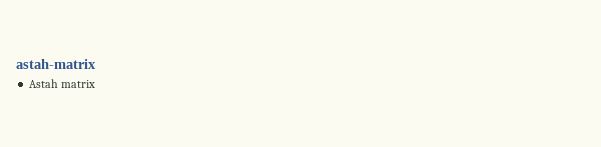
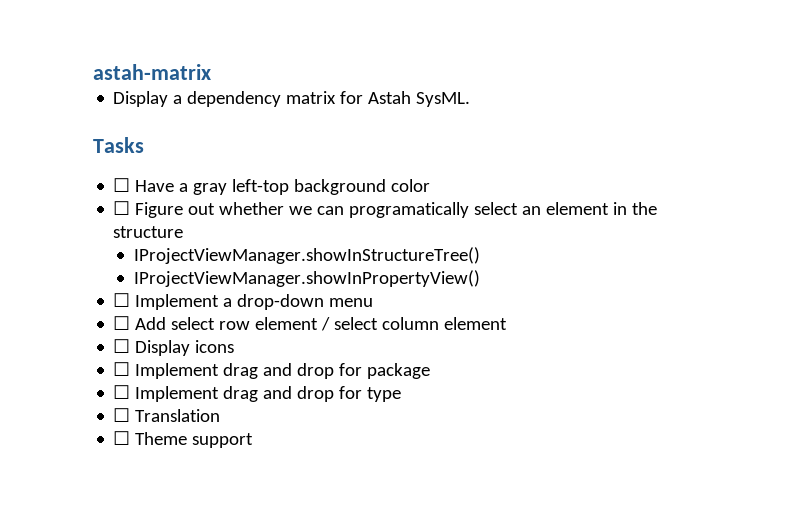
[29,79,96,88] Astah matrix -> [113,91,471,107] [93,137,144,153] [113,178,431,195] [113,201,658,218] [113,226,184,238] [133,247,480,264] [133,270,480,287] [113,293,374,310] [113,316,508,331] [113,339,235,356] [113,362,431,379] [113,385,402,402] [113,408,221,422] [113,431,254,448] Display a dependency matrix for Astah SysML. // Tasks // ☐ Have a gray left-top background color // ☐ Figure out whether we can programatically select an element in the structure // IProjectViewManager.showInStructureTree() // IProjectViewManager.showInPropertyView() // ☐ Implement a drop-down menu // ☐ Add select row element / select column element // ☐ Display icons // ☐ Implement drag and drop for package // ☐ Implement drag and drop for type // ☐ Translation // ☐ Theme support

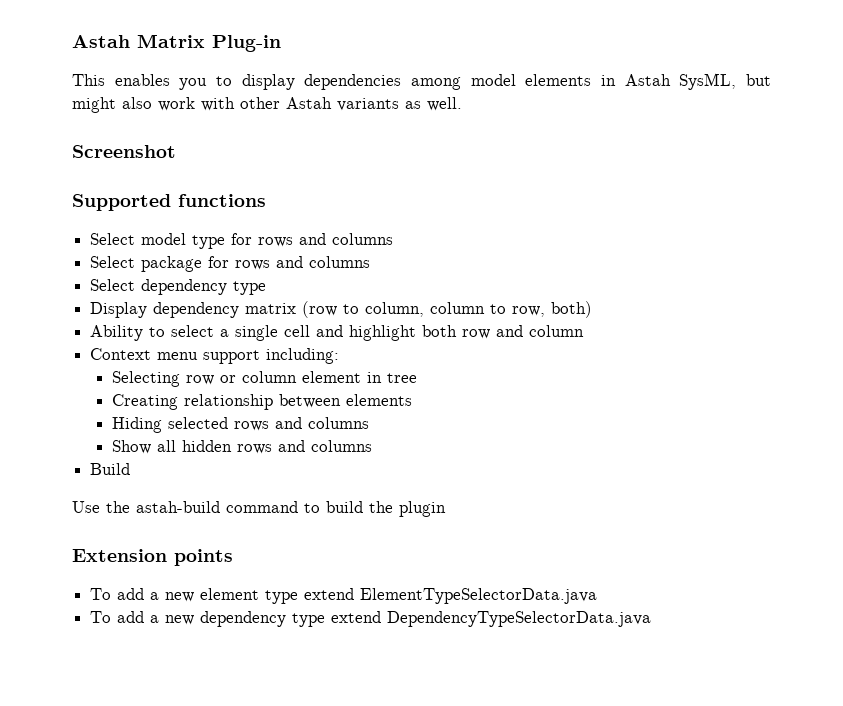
[93,64,211,80] [113,91,183,107] astah-matrix // Display a -> [72,34,281,52] [72,73,771,90] [72,97,462,113] [72,145,176,158] [72,194,266,211] [90,233,394,249] [90,256,371,272] [90,279,267,295] [90,302,148,318] Astah Matrix Plug-in // This enables you to display dependencies among model elements in Astah SysML, but might also work with other Astah variants as well. // Screenshot // Supported functions // Select model type for rows and columns // Select package for rows and columns // Select dependency type // Display
[340,91,471,107] [93,137,144,153] [113,178,431,195] [113,201,658,218] [113,226,184,238] [133,247,480,264] [133,270,480,287] [113,293,374,310] [113,316,508,331] [113,339,235,356] [113,362,431,379] [113,385,402,402] [113,408,221,422] [113,431,254,448] for Astah SysML. // Tasks // ☐ Have a gray left-top background color // ☐ Figure out whether we can programatically select an element in the structure // IProjectViewManager.showInStructureTree() // IProjectViewManager.showInPropertyView() // ☐ Implement a drop-down menu // ☐ Add select row element / select column element // ☐ Display icons // ☐ Implement drag and drop for package // ☐ Implement drag and drop for type // ☐ Translation // ☐ Theme support -> [302,301,593,318] [90,325,585,341] [90,348,340,364] [111,371,417,387] [111,394,412,410] [111,417,369,433] [111,440,372,454] [90,463,131,475] [72,501,446,517] [72,549,233,566] [90,588,598,604] [90,611,652,627] (row to column, column to row, both) // Ability to select a single cell and highlight both row and column // Context menu support including: // Selecting row or column element in tree // Creating relationship between elements // Hiding selected rows and columns // Show all hidden rows and columns // Build // Use the astah-build command to build the plugin // Extension points // To add a new element type extend ElementTypeSelectorData.java // To add a new dependency type extend DependencyTypeSelectorData.java

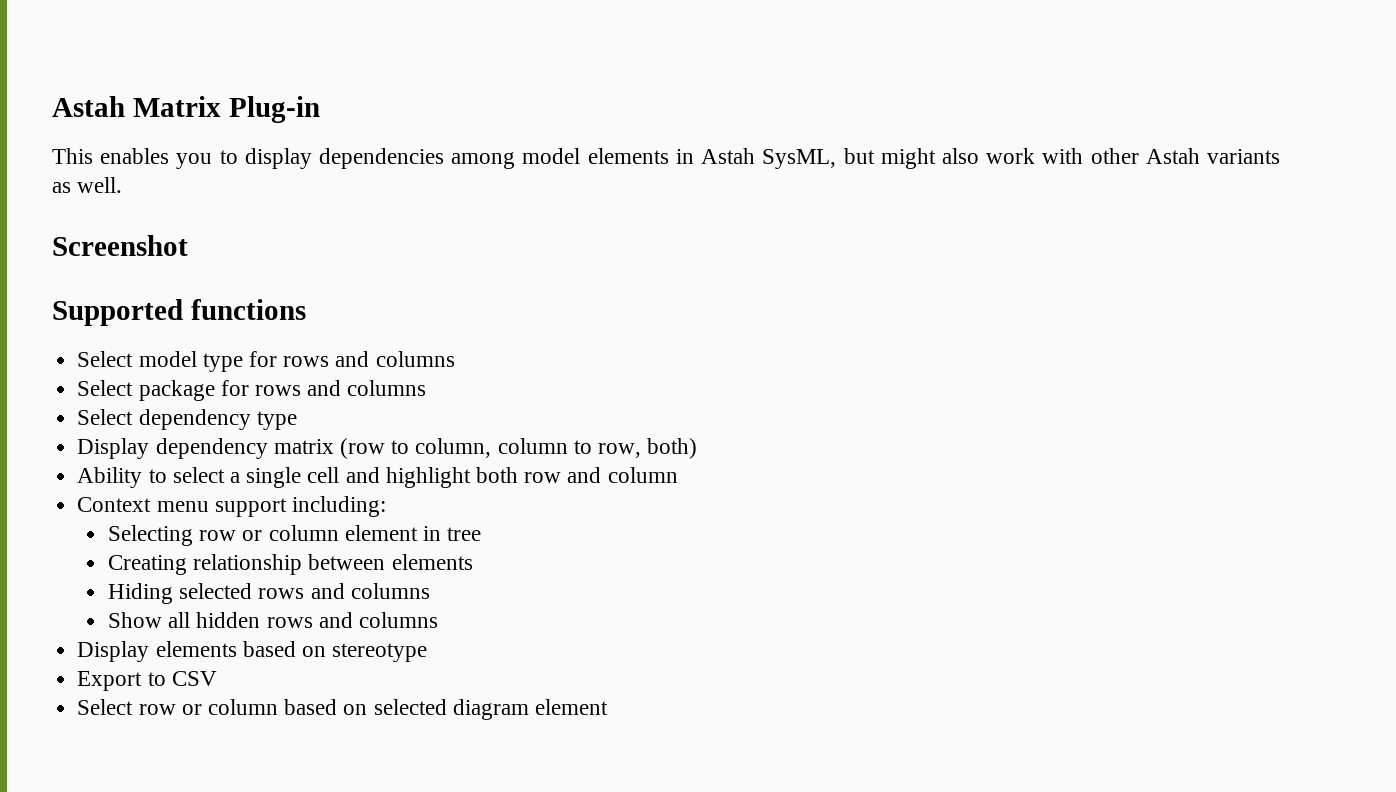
[90,463,131,475] [72,501,446,517] [72,549,233,566] [90,588,598,604] [90,611,652,627] Build // Use the astah-build command to build the plugin // Extension points // To add a new element type extend ElementTypeSelectorData.java // To add a new dependency type extend DependencyTypeSelectorData.java -> [77,641,428,662] [77,671,217,691] [77,699,608,720] Display elements based on stereotype // Export to CSV // Select row or column based on selected diagram element

